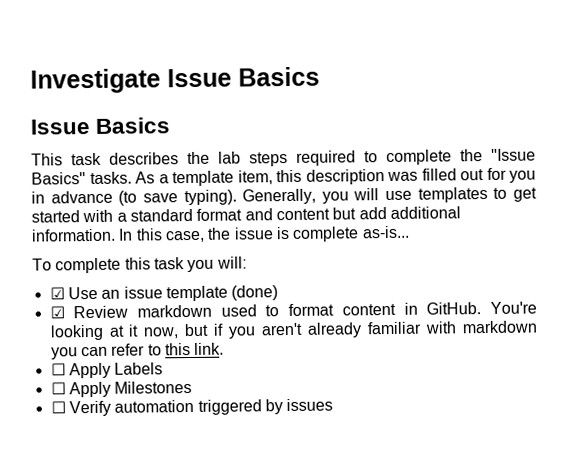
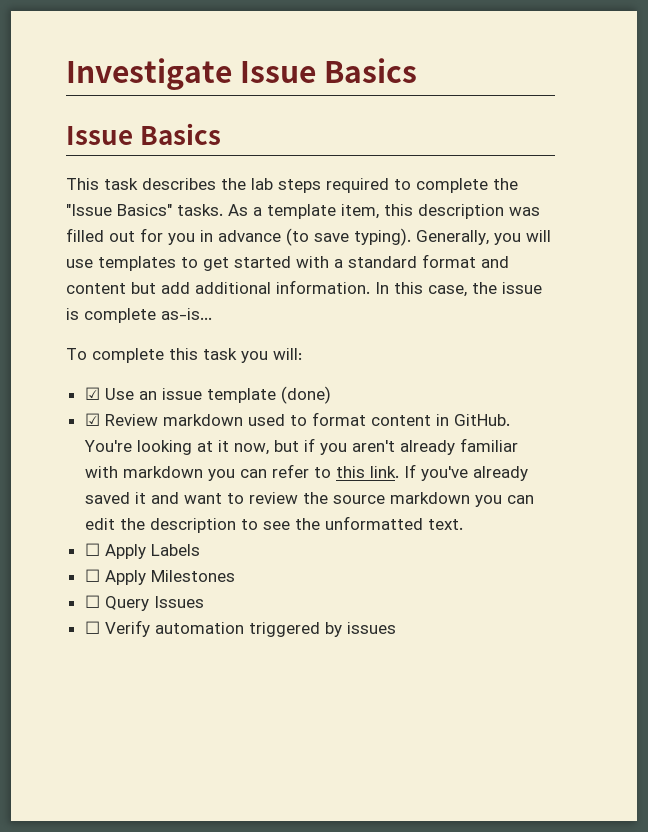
(225, 348) none -> [403,464,528,481] [84,492,534,507] [84,516,463,533] If you've already saved it and want to review the source markdown you can edit the description to see the unformatted text.
(193, 387) none -> [84,595,204,611] // ☐ Query Issues

